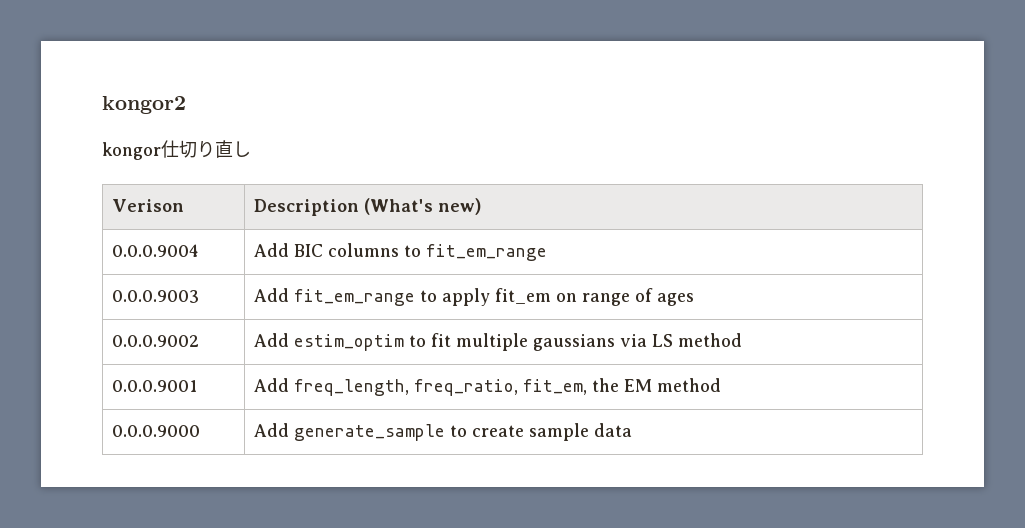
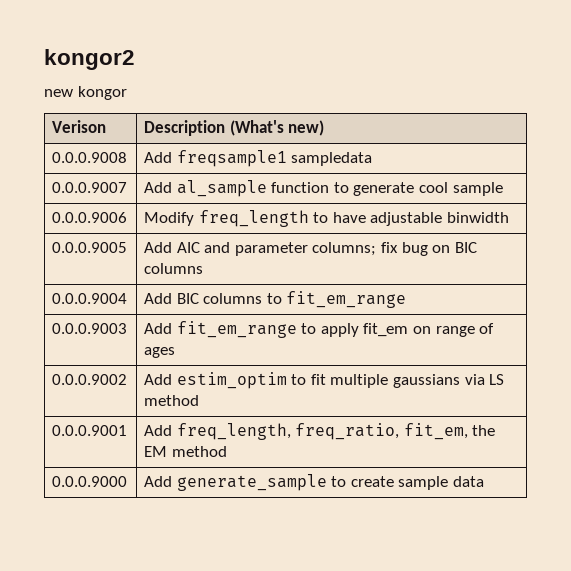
(186, 105) none -> [44,89,73,97] new
[161,140,251,158] 仕切り直し -> (127, 93) none
(481, 206) none -> [52,152,128,163] [144,150,373,167] [52,182,128,193] [144,180,503,197] [52,212,128,223] [144,210,509,227] [52,242,128,253] [144,242,477,256] [144,263,204,274] // 0.0.0.9008 | Add freqsample1 sampledata // 0.0.0.9007 | Add al_sample function to generate cool sample // 0.0.0.9006 | Modify freq_length to have adjustable binwidth // 0.0.0.9005 | Add AIC and parameter columns; fix bug on BIC columns

